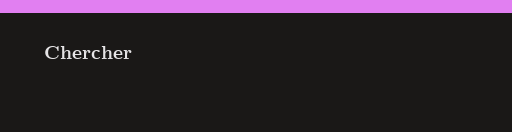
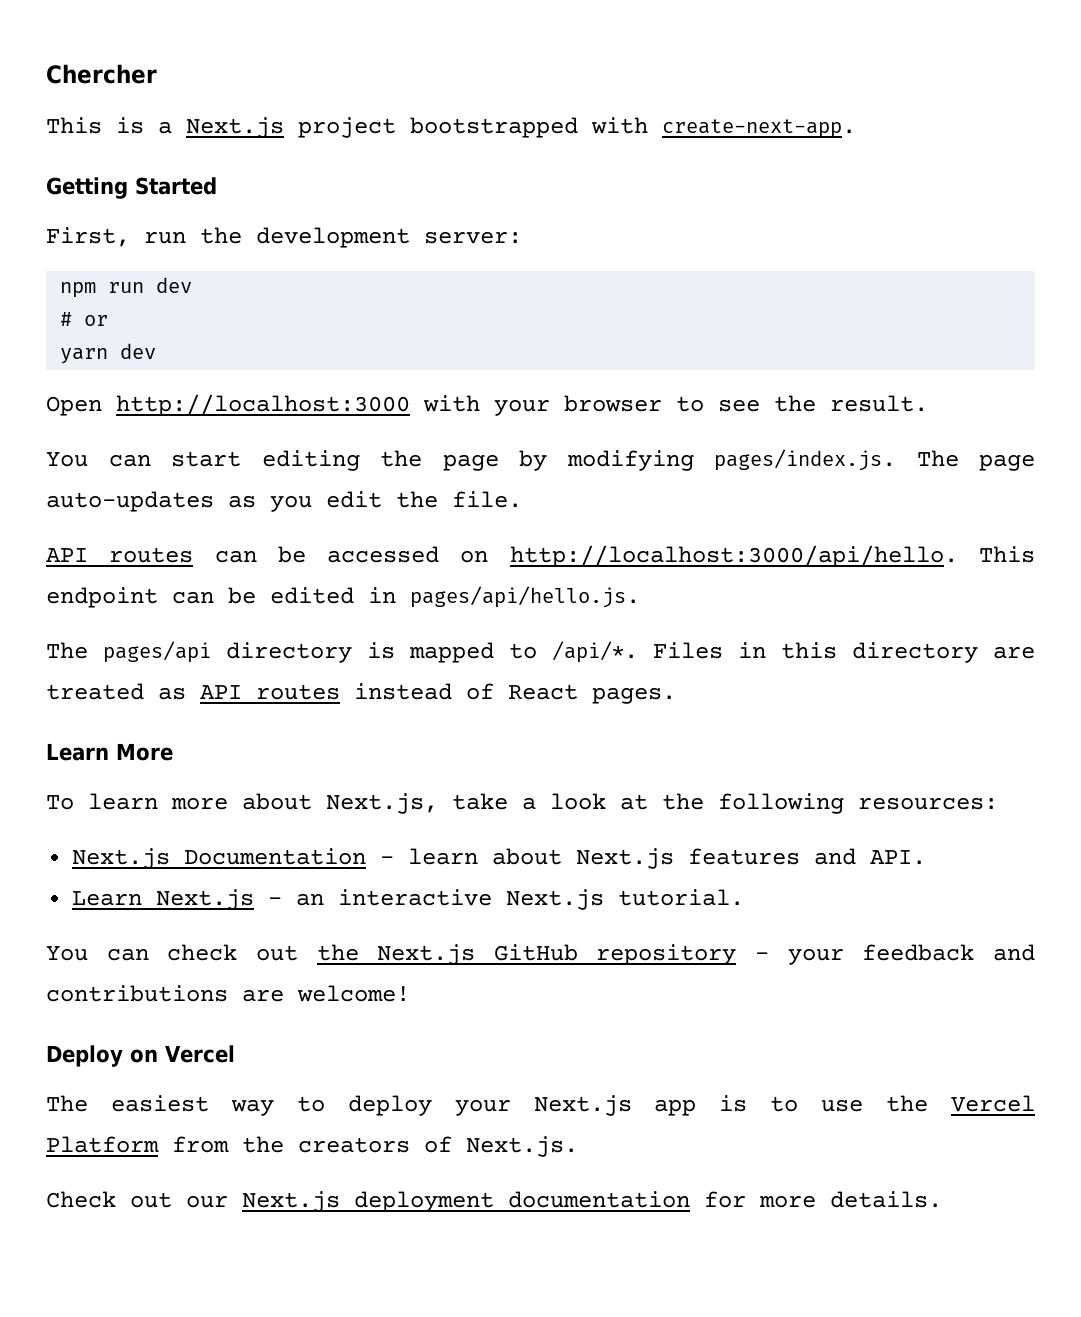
(132, 52) none -> [46,117,856,138] [46,177,217,199] [46,227,522,248] [60,277,193,298] [60,312,109,326] [60,343,157,364] [46,394,928,416] [46,449,1035,471] [46,491,522,512] [46,545,1035,567] [46,586,640,608] [46,641,1035,663] [46,683,676,704] [46,743,173,761] [46,793,998,814] [72,848,927,869] [72,889,745,910] [46,944,1035,965] [46,985,410,1002] [46,1045,235,1067] [46,1095,1035,1116] [46,1136,578,1157] [46,1191,942,1212] // This is a Next.js project bootstrapped with create-next-app. // Getting Started // First, run the development server: // npm run dev // # or // yarn dev // Open http://localhost:3000 with your browser to see the result. // You can start editing the page by modifying pages/index.js. The page auto-updates as you edit the file. // API routes can be accessed on http://localhost:3000/api/hello. This endpoint can be edited in pages/api/hello.js. // The pages/api directory is mapped to /api/*. Files in this directory are treated as API routes instead of React pages. // Learn More // To learn more about Next.js, take a look at the following resources: // Next.js Documentation - learn about Next.js features and API. // Learn Next.js - an interactive Next.js tutorial. // You can check out the Next.js GitHub repository - your feedback and contributions are welcome! // Deploy on Vercel // The easiest way to deploy your Next.js app is to use the Vercel Platform from the creators of Next.js. // Check out our Next.js deployment documentation for more details.

